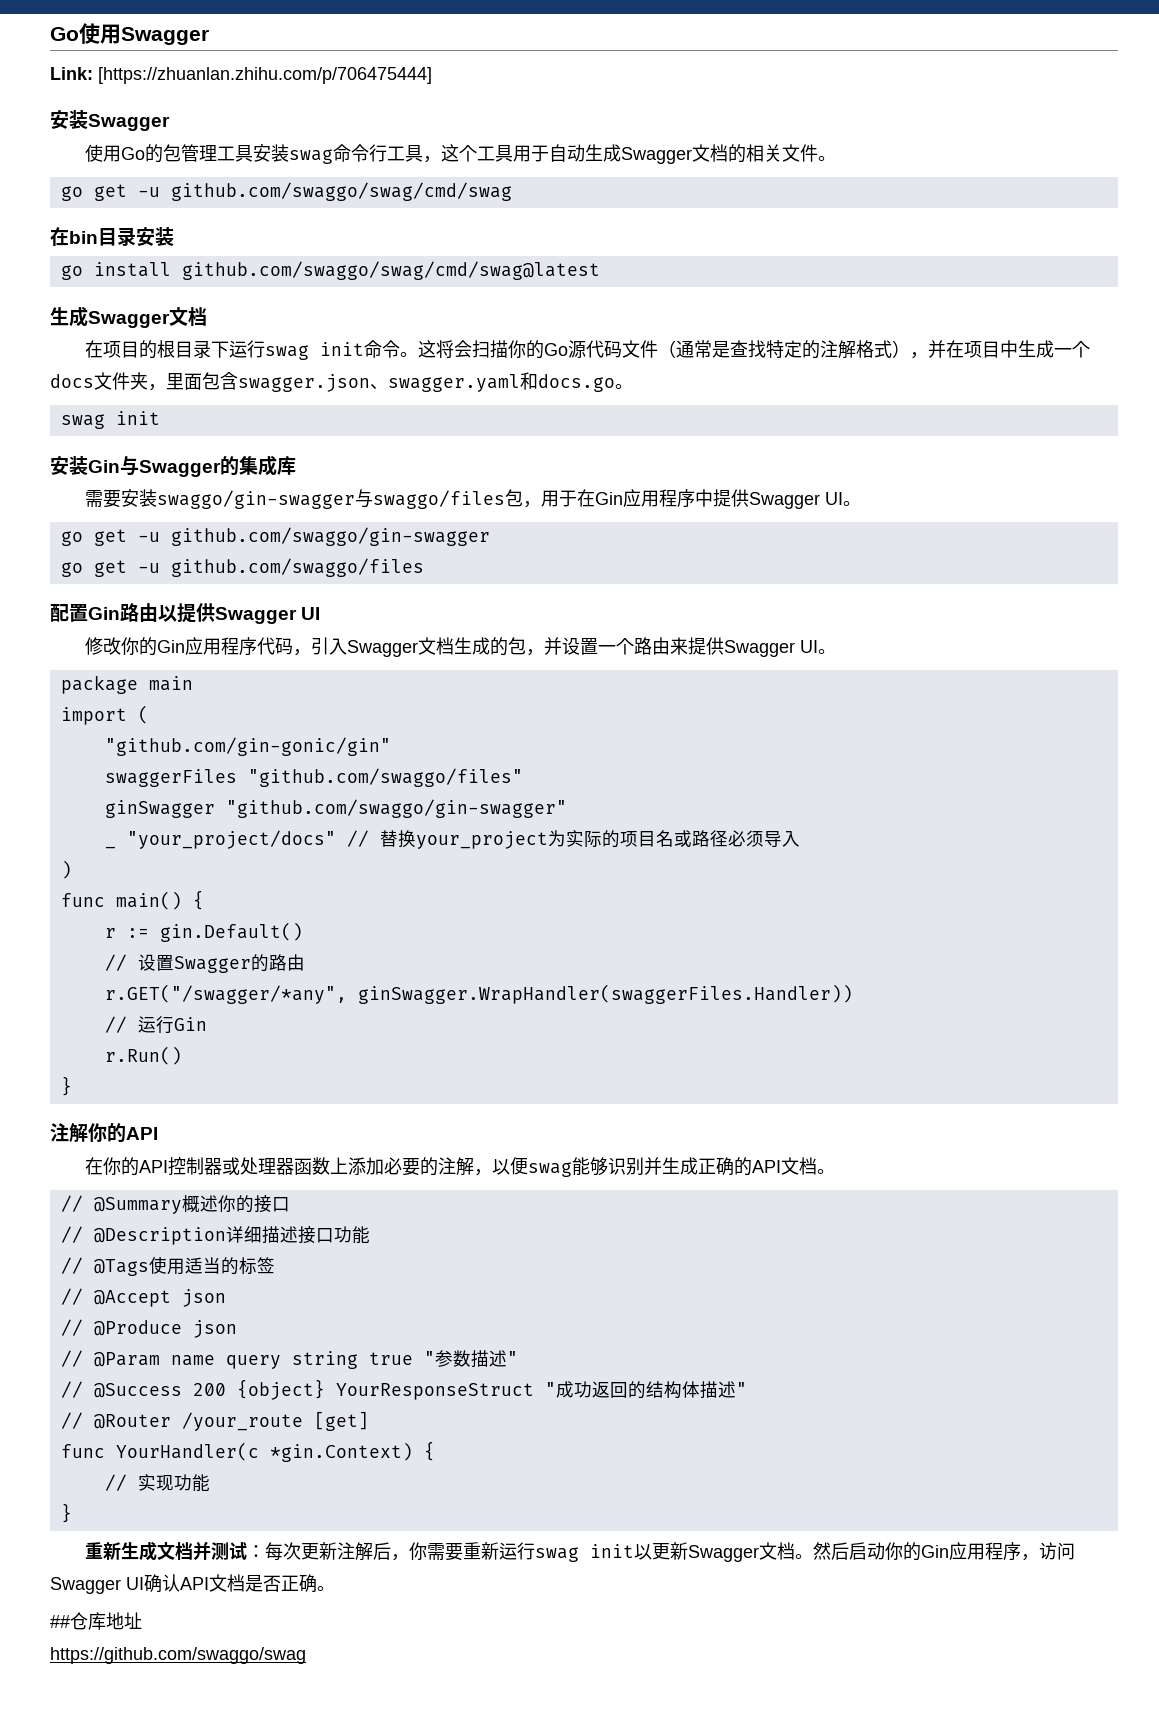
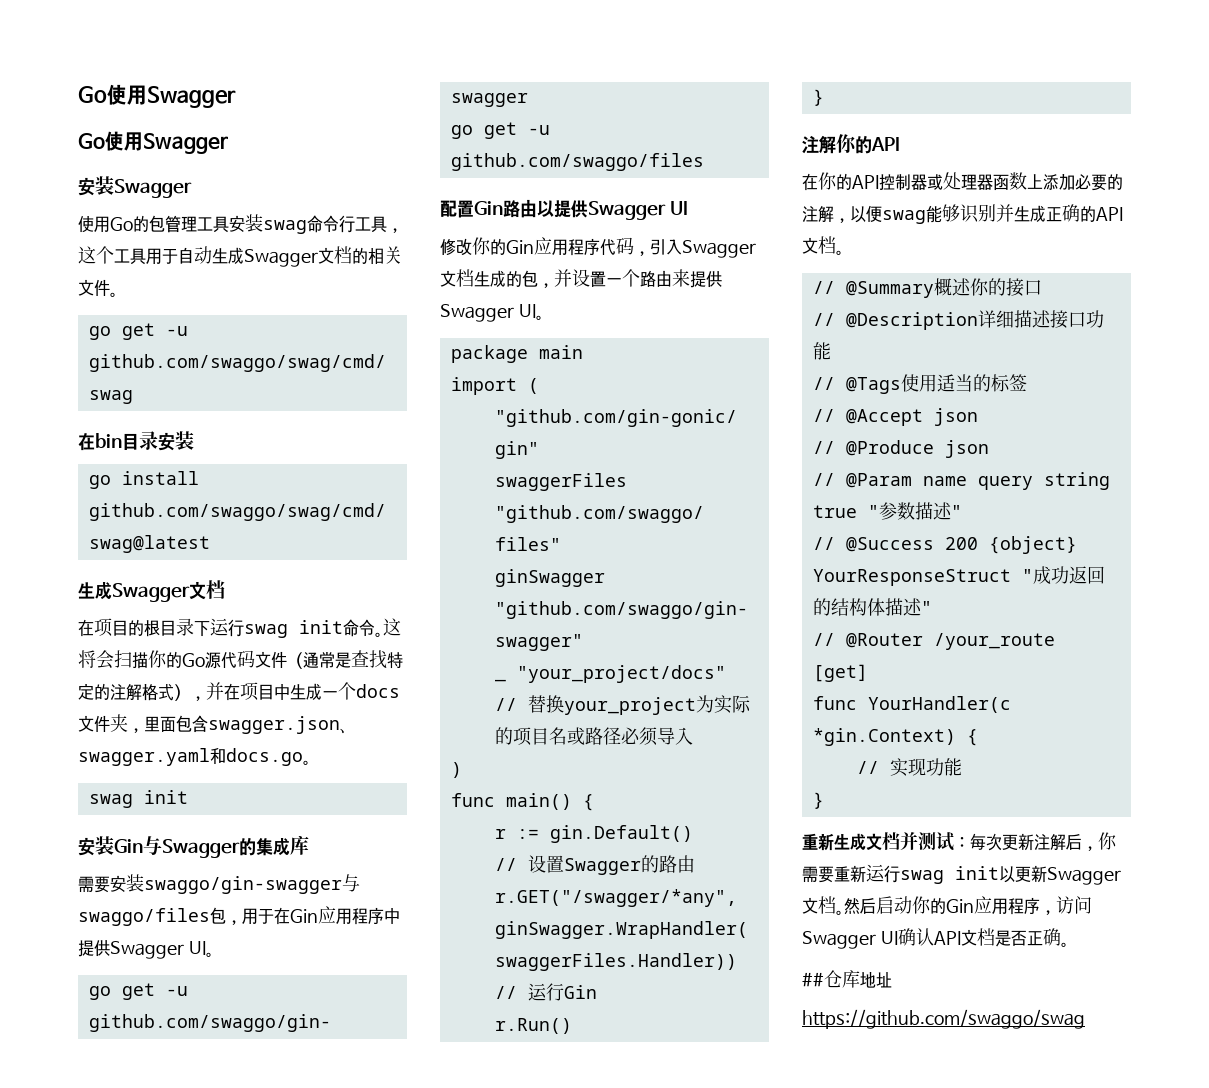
[50,23,209,45] [50,67,432,84] Go使用Swagger // Link: [https://zhuanlan.zhihu.com/p/706475444] -> [78,84,236,108] [78,131,228,154] Go使用Swagger // Go使用Swagger

